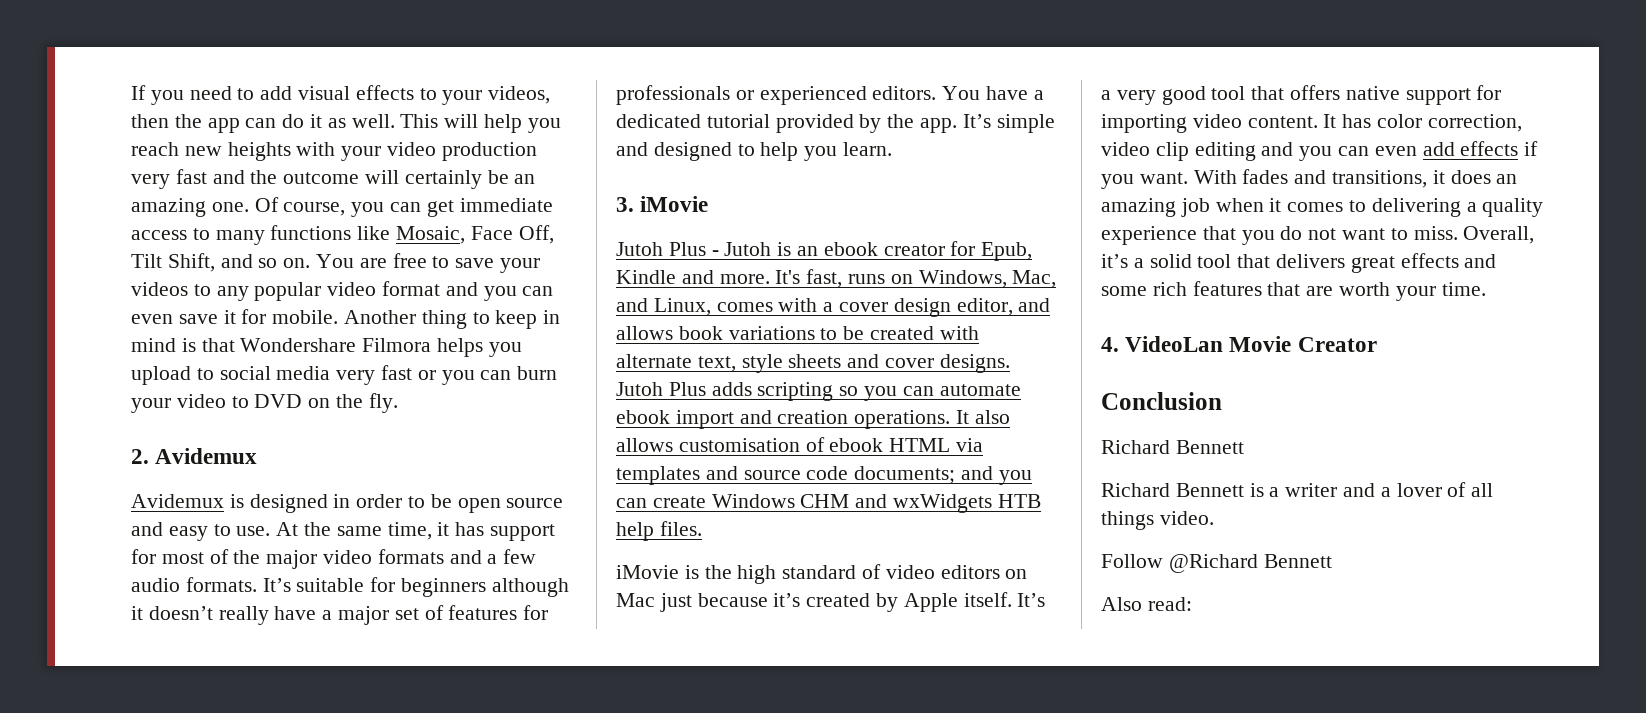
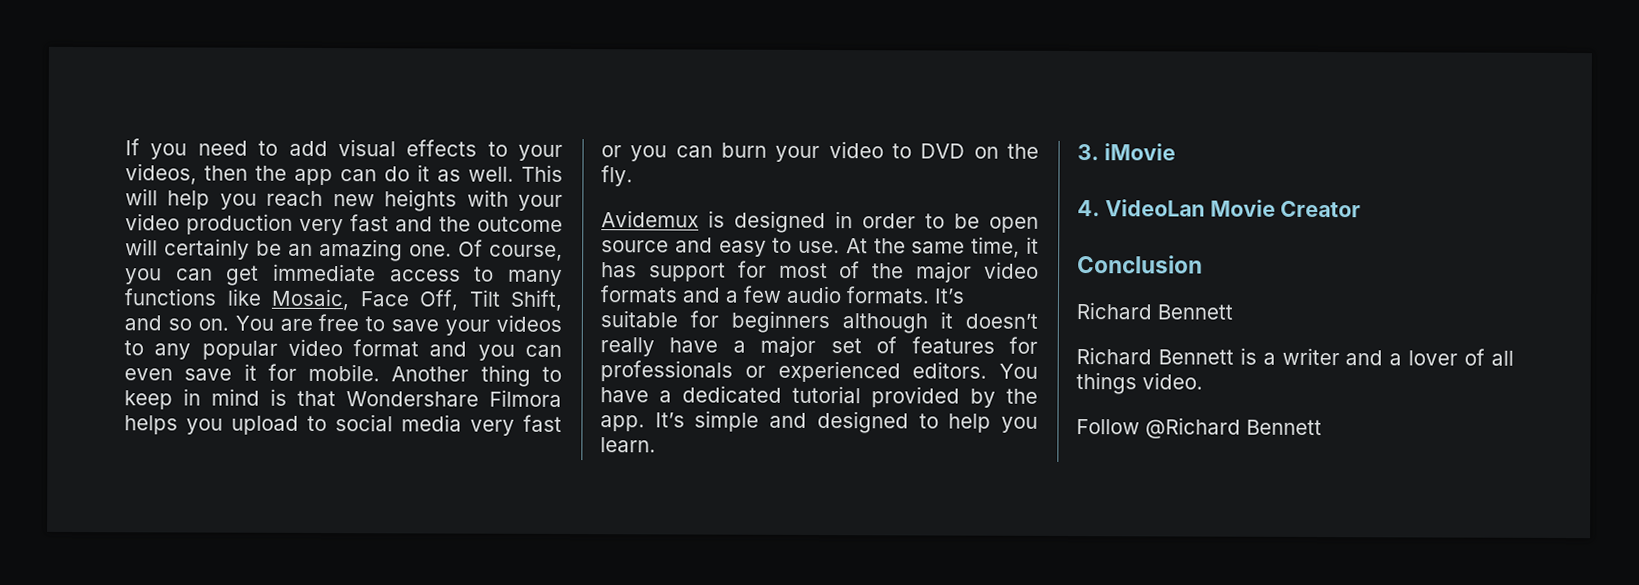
[131,448,258,464] // 2. Avidemux -> (633, 176) none
[616,241,1033,261] [616,269,1057,288] [616,298,1051,317] [616,326,979,340] [616,354,1010,373] [616,382,1021,401] [616,410,1010,429] [616,437,984,452] [616,466,1032,485] [616,494,1041,513] [616,521,702,541] [616,564,1028,584] [616,592,1046,612] [1101,85,1502,105] [1101,114,1522,133] [1101,141,1539,161] [1101,169,1518,189] [1101,198,1544,217] [1101,226,1535,245] [1101,253,1497,273] [1101,281,1486,301] // Jutoh Plus - Jutoh is an ebook creator for Epub, Kindle and more. It's fast, runs on Windows, Mac, and Linux, comes with a cover design editor, and allows book variations to be created with alternate text, style sheets and cover designs. Jutoh Plus adds scripting so you can automate ebook import and creation operations. It also allows customisation of ebook HTML via templates and source code documents; and you can create Windows CHM and wxWidgets HTB help files. // iMovie is the high standard of video editors on Mac just because it’s created by Apple itself. It’s a very good tool that offers native support for importing video content. It has color correction, video clip editing and you can even add effects if you want. With fades and transitions, it does an amazing job when it comes to delivering a quality experience that you do not want to miss. Overall, it’s a solid tool that delivers great effects and some rich features that are worth your time. -> (1176, 152) none
[1101,597,1192,611] // Also read: -> (1322, 427) none

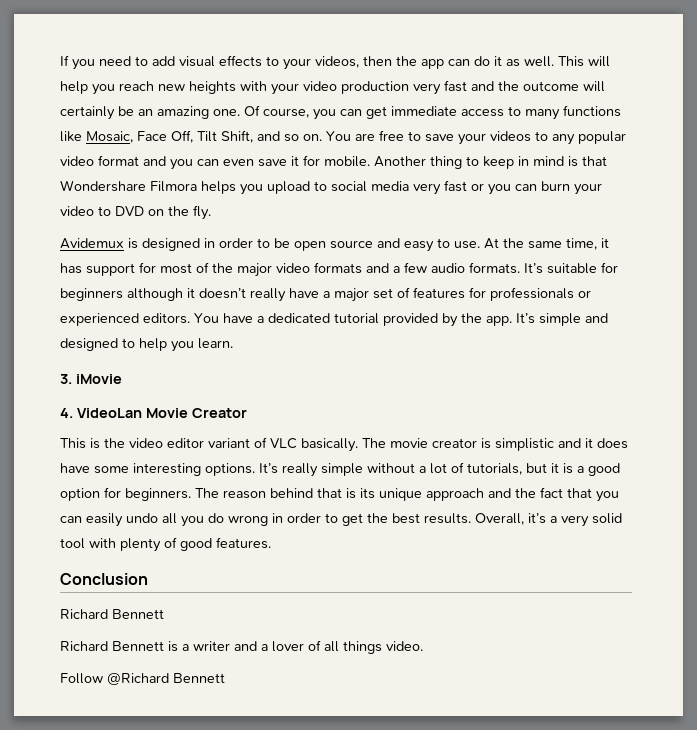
(1362, 209) none -> [60,437,628,452] [60,462,620,477] [60,487,619,502] [60,513,622,527] [60,537,271,552] // This is the video editor variant of VLC basically. The movie creator is simplistic and it does have some interesting options. It’s really simple without a lot of tutorials, but it is a good option for beginners. The reason behind that is its unique approach and the fact that you can easily undo all you do wrong in order to get the best results. Overall, it’s a very solid tool with plenty of good features.

